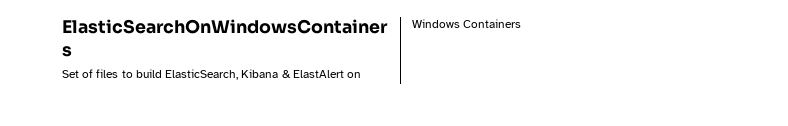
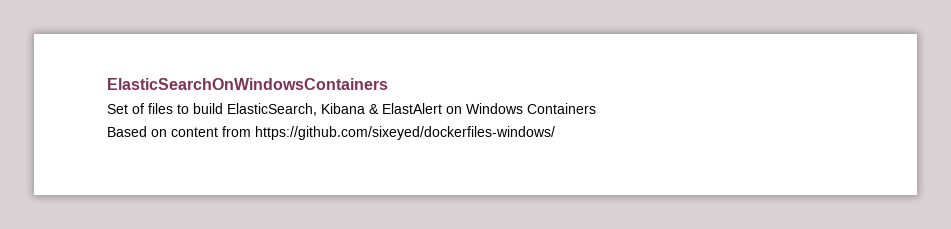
(522, 23) none -> [107,126,555,140] // Based on content from https://github.com/sixeyed/dockerfiles-windows/

